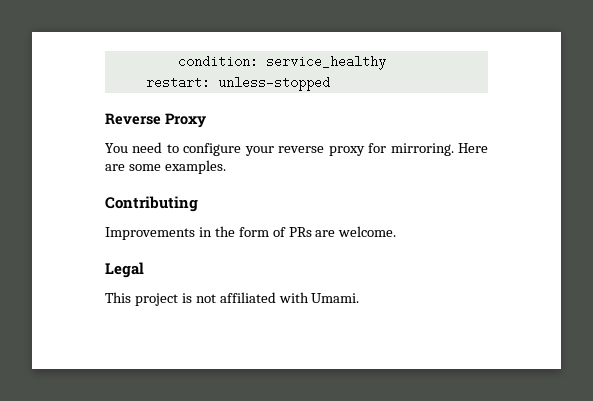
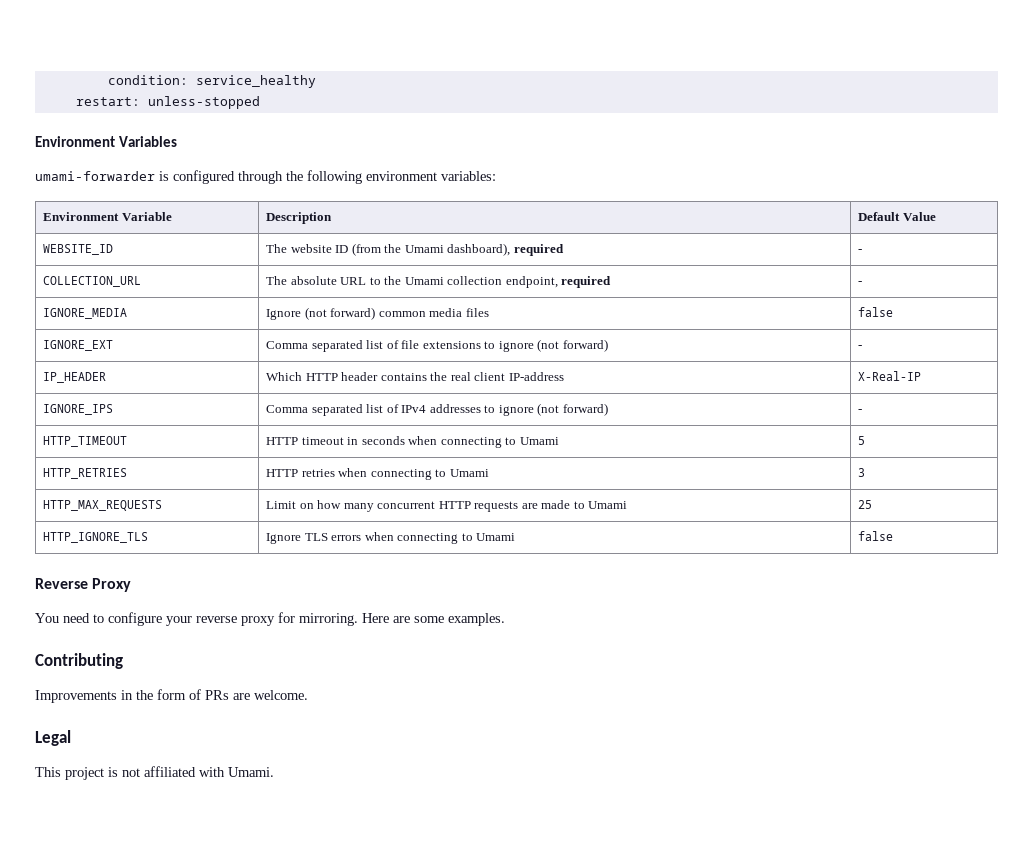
(330, 83) none -> [35,136,177,147] [35,170,496,184] [43,212,172,221] [266,212,333,224] [858,212,936,221] [43,244,114,255] [266,243,564,256] [858,249,863,253] [43,276,142,287] [266,276,612,288] [858,281,863,285] [43,308,128,319] [266,307,489,320] [858,307,894,317] [43,340,114,351] [266,339,608,352] [858,345,863,349] [43,372,107,383] [266,372,564,381] [858,371,922,381] [43,404,114,415] [266,403,608,416] [858,409,863,413] [43,436,128,447] [266,436,559,448] [858,436,866,445] [43,468,128,479] [266,468,489,480] [858,468,866,477] [43,500,163,511] [266,500,628,512] [858,500,873,509] [43,532,149,543] [266,532,516,544] [858,531,894,541] // Environment Variables // umami-forwarder is configured through the following environment variables: // Environment Variable | Description | Default Value // WEBSITE_ID | The website ID (from the Umami dashboard), required | - // COLLECTION_URL | The absolute URL to the Umami collection endpoint, required | - // IGNORE_MEDIA | Ignore (not forward) common media files | false // IGNORE_EXT | Comma separated list of file extensions to ignore (not forward) | - // IP_HEADER | Which HTTP header contains the real client IP-address | X-Real-IP // IGNORE_IPS | Comma separated list of IPv4 addresses to ignore (not forward) | - // HTTP_TIMEOUT | HTTP timeout in seconds when connecting to Umami | 5 // HTTP_RETRIES | HTTP retries when connecting to Umami | 3 // HTTP_MAX_REQUESTS | Limit on how many concurrent HTTP requests are made to Umami | 25 // HTTP_IGNORE_TLS | Ignore TLS errors when connecting to Umami | false

